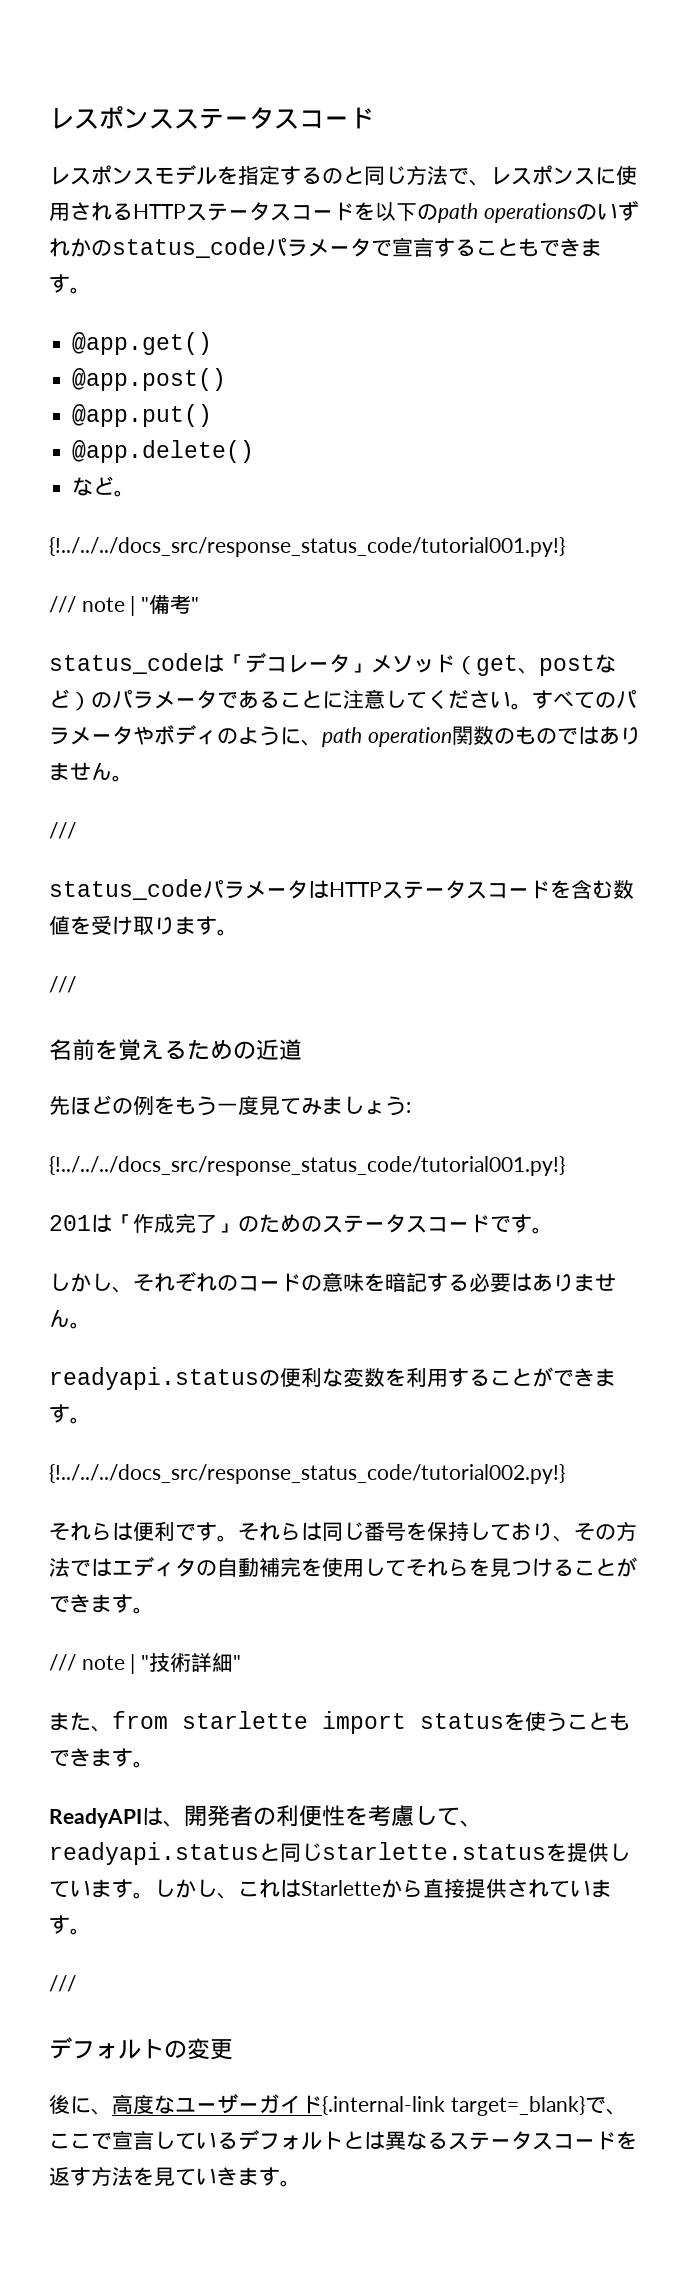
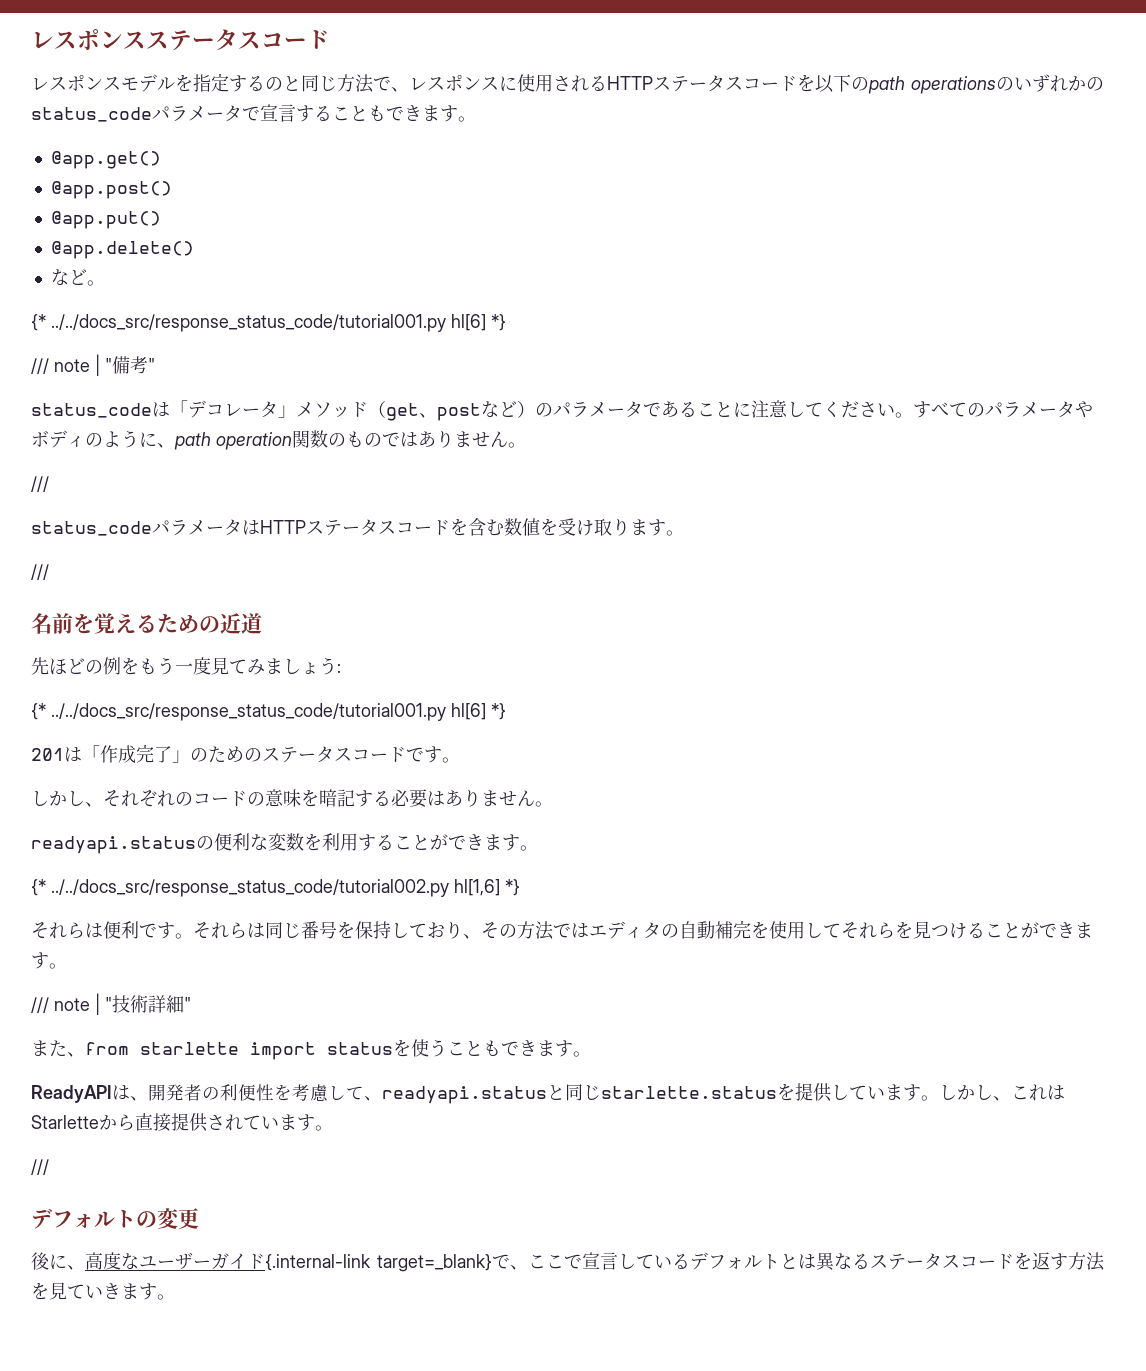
[49,537,565,557] {!../../../docs_src/response_status_code/tutorial001.py!} -> [31,314,506,332] {* ../../docs_src/response_status_code/tutorial001.py hl[6] *}
[49,1156,565,1176] {!../../../docs_src/response_status_code/tutorial001.py!} -> [31,703,506,721] {* ../../docs_src/response_status_code/tutorial001.py hl[6] *}
[49,1464,565,1484] {!../../../docs_src/response_status_code/tutorial002.py!} -> [31,879,520,897] {* ../../docs_src/response_status_code/tutorial002.py hl[1,6] *}

